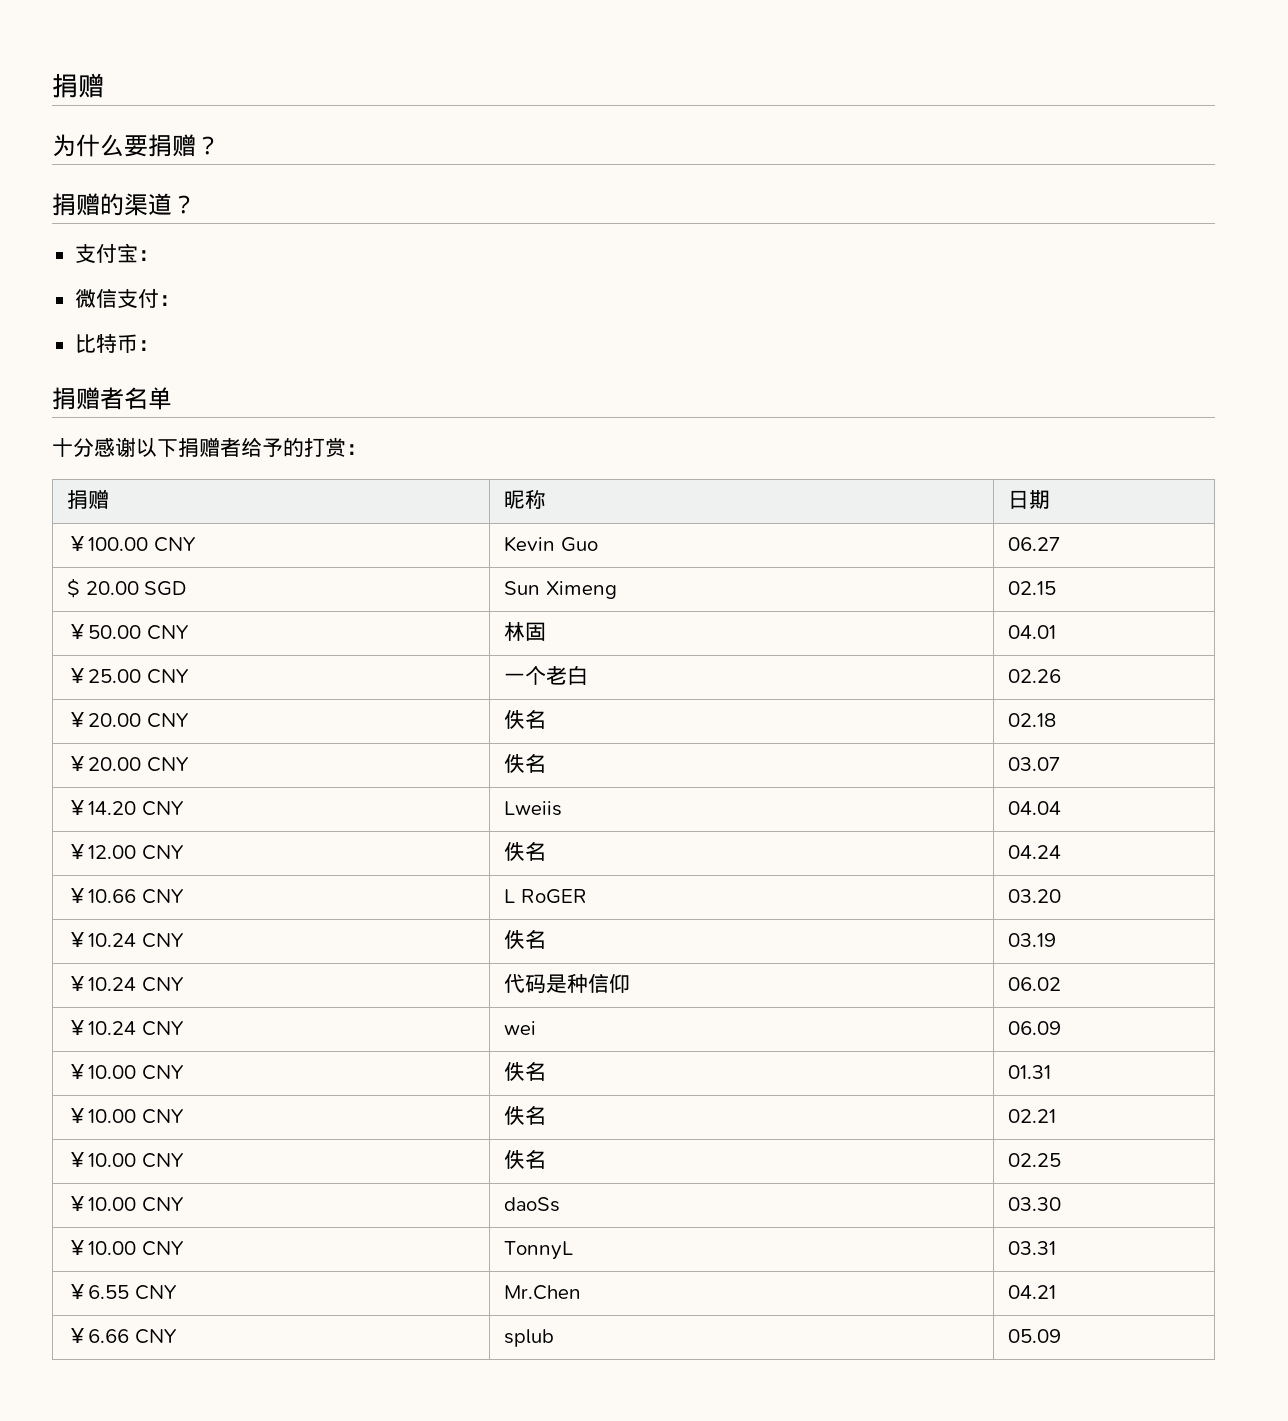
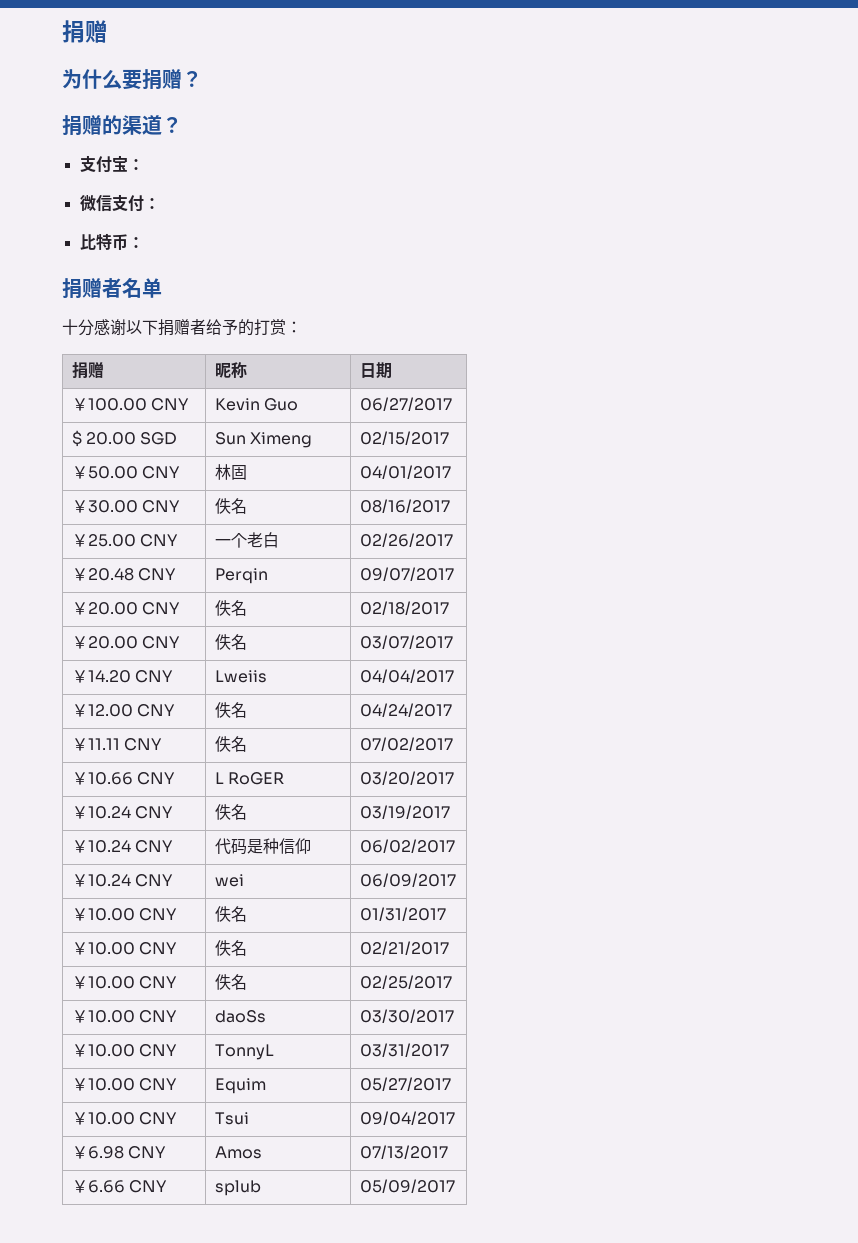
[1008,537,1061,551] 06.27 -> [359,397,452,411] 06/27/2017
[1008,581,1057,595] 02.15 -> [359,431,449,445] 02/15/2017
[1008,625,1057,639] 04.01 -> [359,465,451,479] [71,500,181,513] [214,498,247,514] [359,499,450,513] 04/01/2017 // ￥30.00 CNY | 佚名 | 08/16/2017
[1008,669,1062,683] [67,711,189,728] [504,710,547,729] [1008,713,1057,727] [67,755,189,772] [504,754,547,773] [1008,757,1061,771] 02.26 // ￥20.00 CNY | 佚名 | 02.18 // ￥20.00 CNY | 佚名 | 03.07 -> [359,533,453,547] [71,568,177,581] [214,568,268,584] [359,567,454,581] [71,602,181,615] [214,600,247,616] [359,601,449,615] [71,636,181,649] [214,634,247,650] [359,635,453,649] 02/26/2017 // ￥20.48 CNY | Perqin | 09/07/2017 // ￥20.00 CNY | 佚名 | 02/18/2017 // ￥20.00 CNY | 佚名 | 03/07/2017
[1008,801,1062,815] 04.04 -> [359,669,454,683] 04/04/2017
[1008,845,1062,859] 04.24 -> [359,703,452,717] [71,738,163,751] [214,736,247,752] [359,737,453,751] 04/24/2017 // ￥11.11 CNY | 佚名 | 07/02/2017
[1008,889,1062,903] 03.20 -> [359,771,454,785] 03/20/2017
[1008,933,1057,947] 03.19 -> [359,805,450,819] 03/19/2017
[1008,977,1062,991] 06.02 -> [359,839,455,853] 06/02/2017
[1008,1021,1062,1035] [67,1063,184,1080] [504,1062,547,1081] [1008,1065,1052,1079] [67,1107,184,1124] [504,1106,547,1125] [1008,1109,1057,1123] [67,1151,184,1168] [504,1150,547,1169] [1008,1153,1062,1167] 06.09 // ￥10.00 CNY | 佚名 | 01.31 // ￥10.00 CNY | 佚名 | 02.21 // ￥10.00 CNY | 佚名 | 02.25 -> [359,873,456,887] [71,908,178,921] [214,906,247,922] [359,907,446,921] [71,942,178,955] [214,940,247,956] [359,941,449,955] [71,976,178,989] [214,974,247,990] [359,975,452,989] 06/09/2017 // ￥10.00 CNY | 佚名 | 01/31/2017 // ￥10.00 CNY | 佚名 | 02/21/2017 // ￥10.00 CNY | 佚名 | 02/25/2017
[1008,1197,1062,1211] 03.30 -> [359,1009,454,1023] 03/30/2017
[1008,1241,1057,1255] [67,1283,177,1300] [504,1285,582,1300] [1008,1285,1057,1299] 03.31 // ￥6.55 CNY | Mr.Chen | 04.21 -> [359,1043,449,1057] [71,1078,178,1091] [214,1078,266,1094] [359,1077,451,1091] [71,1112,178,1125] [214,1112,249,1125] [359,1111,455,1125] [71,1146,167,1159] [214,1146,262,1159] [359,1145,448,1159] 03/31/2017 // ￥10.00 CNY | Equim | 05/27/2017 // ￥10.00 CNY | Tsui | 09/04/2017 // ￥6.98 CNY | Amos | 07/13/2017
[1008,1329,1062,1343] 05.09 -> [359,1179,455,1193] 05/09/2017

